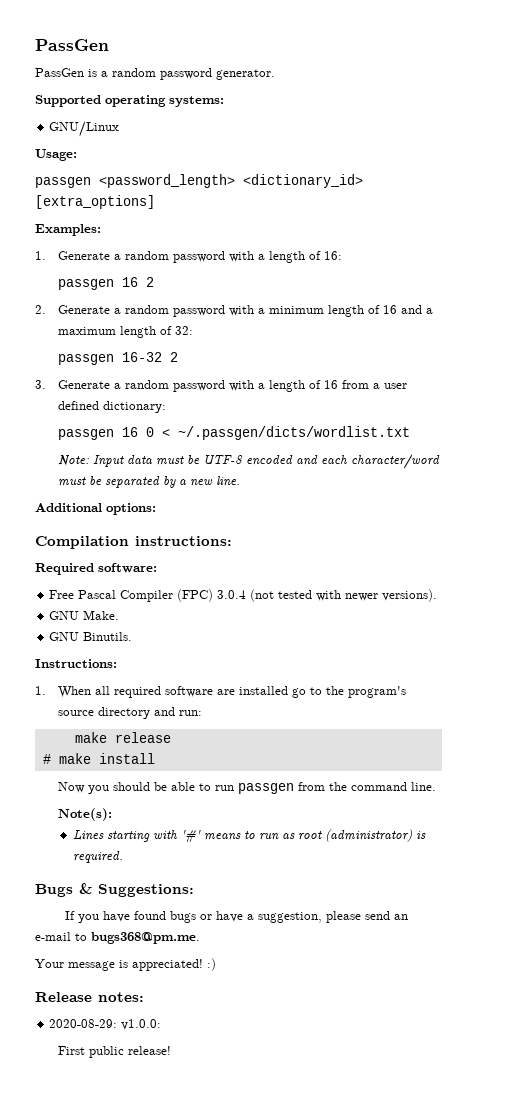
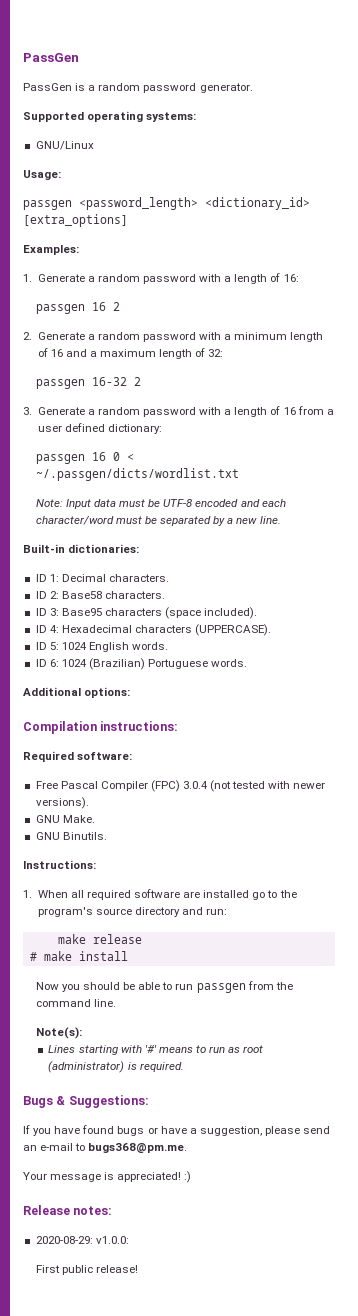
(241, 481) none -> [23,544,140,553] [35,574,169,582] [35,591,165,599] [35,607,258,619] [35,624,272,636] [35,642,169,652] [35,658,248,670] // Built-in dictionaries: // ID 1: Decimal characters. // ID 2: Base58 characters. // ID 3: Base95 characters (space included). // ID 4: Hexadecimal characters (UPPERCASE). // ID 5: 1024 English words. // ID 6: 1024 (Brazilian) Portuguese words.

